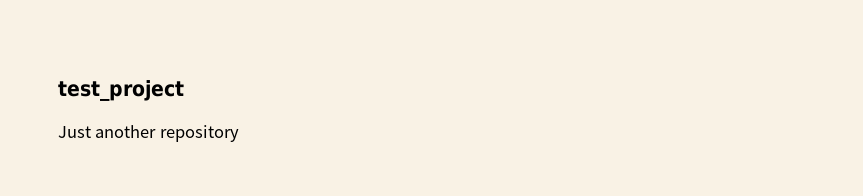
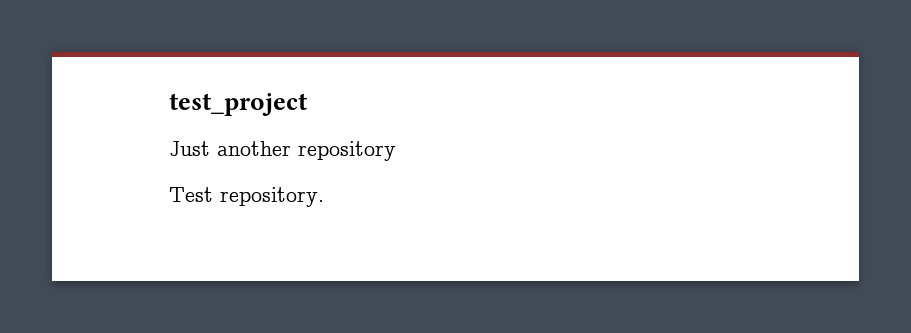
(239, 133) none -> [169,187,324,207] // Test repository.

